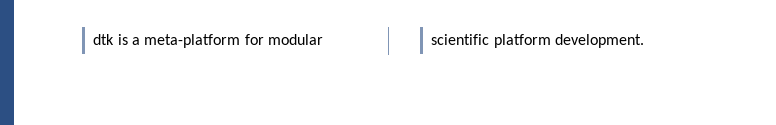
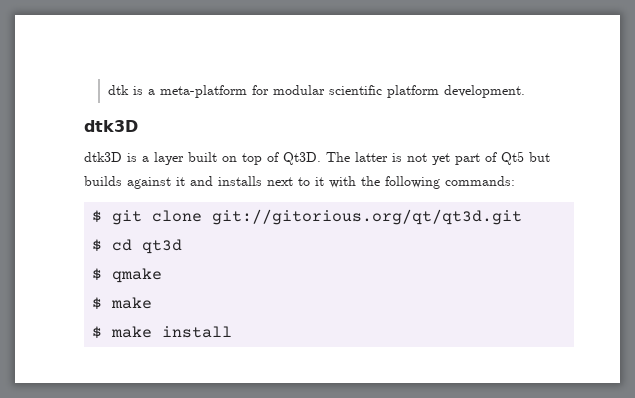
(644, 41) none -> [84,120,138,132] [84,151,550,165] [84,176,515,189] [92,209,523,225] [92,239,183,254] [92,268,163,283] [92,297,153,310] [92,326,233,339] // dtk3D // dtk3D is a layer built on top of Qt3D. The latter is not yet part of Qt5 but builds against it and installs next to it with the following commands: // $ git clone git://gitorious.org/qt/qt3d.git // $ cd qt3d // $ qmake // $ make // $ make install

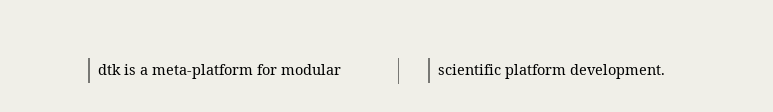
[84,120,138,132] [84,151,550,165] [84,176,515,189] [92,209,523,225] [92,239,183,254] [92,268,163,283] [92,297,153,310] [92,326,233,339] // dtk3D // dtk3D is a layer built on top of Qt3D. The latter is not yet part of Qt5 but builds against it and installs next to it with the following commands: // $ git clone git://gitorious.org/qt/qt3d.git // $ cd qt3d // $ qmake // $ make // $ make install -> (666, 71) none

